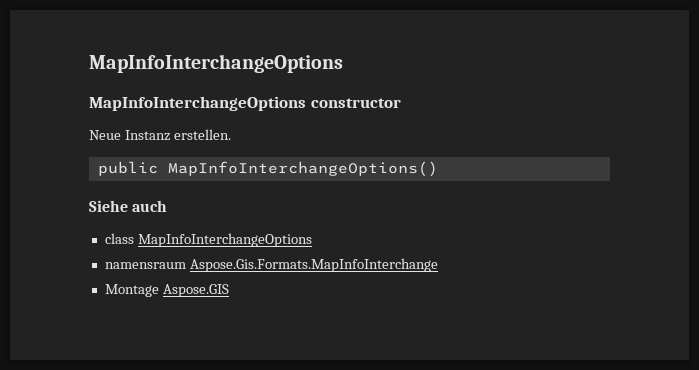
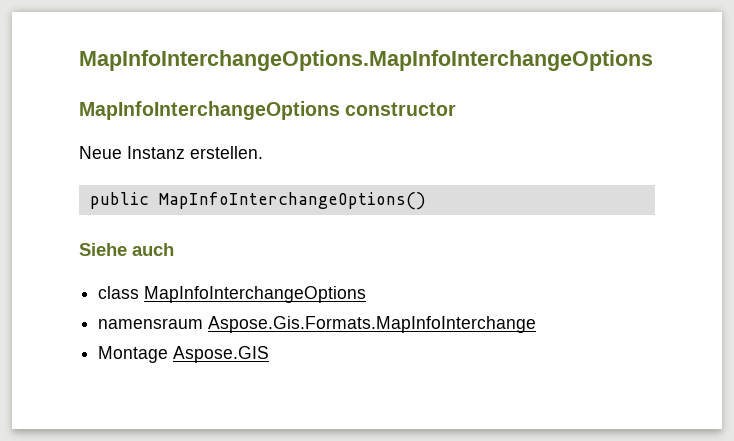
[89,54,343,73] MapInfoInterchangeOptions -> [79,50,653,71] MapInfoInterchangeOptions.MapInfoInterchangeOptions

